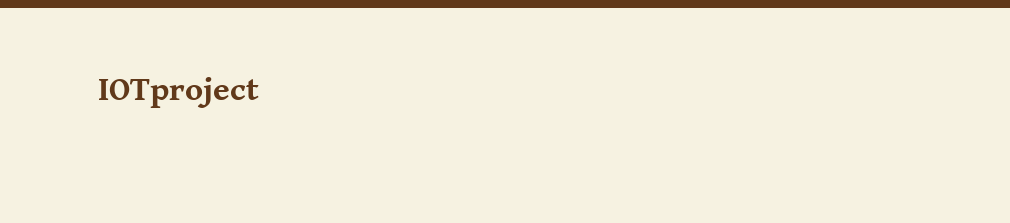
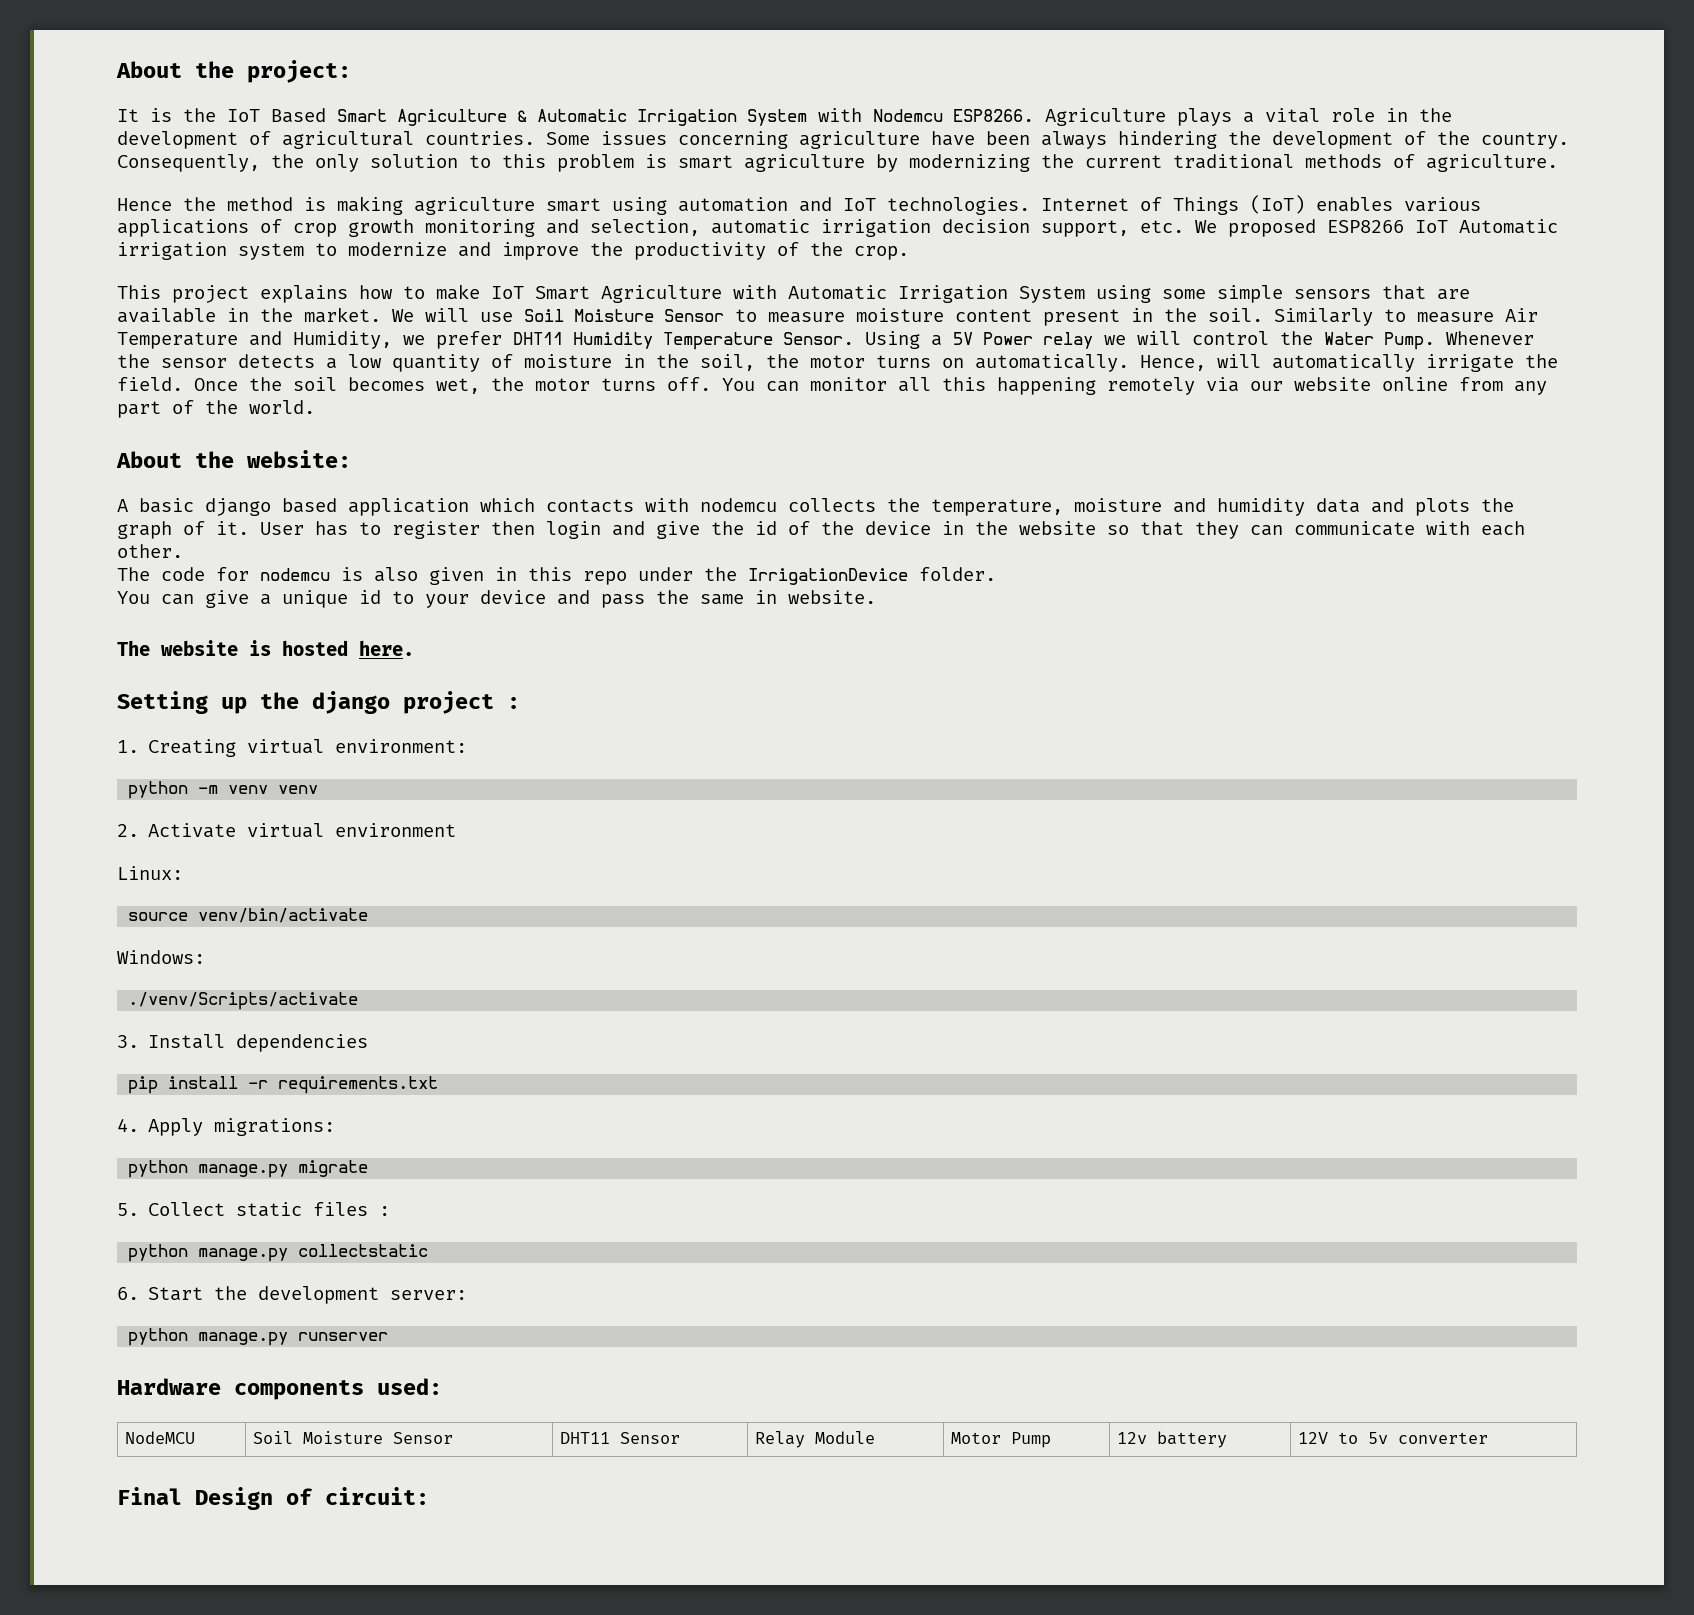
[98,77,259,108] IOTproject -> [116,60,351,83] [117,108,1452,126] [117,131,1569,149] [117,154,1558,172] [117,195,1481,215] [117,219,1558,237] [117,242,909,260] [117,284,1470,303] [117,307,1538,326] [117,331,1534,350] [117,354,1558,372] [117,377,1547,395] [117,400,315,418] [116,450,351,468] [117,498,1514,516] [117,521,1525,539] [117,544,183,558] [117,567,996,585] [117,590,876,608] [117,640,414,656] [117,691,520,714] [117,739,468,757] [128,781,319,799] [117,823,457,838] [117,866,183,880] [128,908,369,923] [117,950,205,964] [128,992,359,1010] [117,1034,369,1052] [128,1076,439,1094] [117,1118,336,1136] [128,1160,369,1178] [117,1202,391,1217] [128,1244,429,1262] [117,1286,468,1304] [128,1328,389,1346] [117,1378,442,1400] [125,1431,196,1444] [253,1431,454,1444] [560,1432,681,1444] [755,1431,876,1448] [951,1432,1052,1448] [1117,1431,1228,1448] [1298,1432,1489,1444] [117,1487,429,1510] About the project: // It is the IoT Based Smart Agriculture & Automatic Irrigation System with Nodemcu ESP8266. Agriculture plays a vital role in the development of agricultural countries. Some issues concerning agriculture have been always hindering the development of the country. Consequently, the only solution to this problem is smart agriculture by modernizing the current traditional methods of agriculture. // Hence the method is making agriculture smart using automation and IoT technologies. Internet of Things (IoT) enables various applications of crop growth monitoring and selection, automatic irrigation decision support, etc. We proposed ESP8266 IoT Automatic irrigation system to modernize and improve the productivity of the crop. // This project explains how to make IoT Smart Agriculture with Automatic Irrigation System using some simple sensors that are available in the market. We will use Soil Moisture Sensor to measure moisture content present in the soil. Similarly to measure Air Temperature and Humidity, we prefer DHT11 Humidity Temperature Sensor. Using a 5V Power relay we will control the Water Pump. Whenever the sensor detects a low quantity of moisture in the soil, the motor turns on automatically. Hence, will automatically irrigate the field. Once the soil becomes wet, the motor turns off. You can monitor all this happening remotely via our website online from any part of the world. // About the website: // A basic django based application which contacts with nodemcu collects the temperature, moisture and humidity data and plots the graph of it. User has to register then login and give the id of the device in the website so that they can communicate with each other. // The code for nodemcu is also given in this repo under the IrrigationDevice folder. // You can give a unique id to your device and pass the same in website. // The website is hosted here. // Setting up the django project : // 1. Creating virtual environment: // python -m venv venv // 2. Activate virtual environment // Linux: // source venv/bin/activate // Windows: // ./venv/Scripts/activate // 3. Install dependencies // pip install -r requirements.txt // 4. Apply migrations: // python manage.py migrate // 5. Collect static files : // python manage.py collectstatic // 6. Start the development server: // python manage.py runserver // Hardware components used: // NodeMCU | Soil Moisture Sensor | DHT11 Sensor | Relay Module | Motor Pump | 12v battery | 12V to 5v converter // Final Design of circuit:

